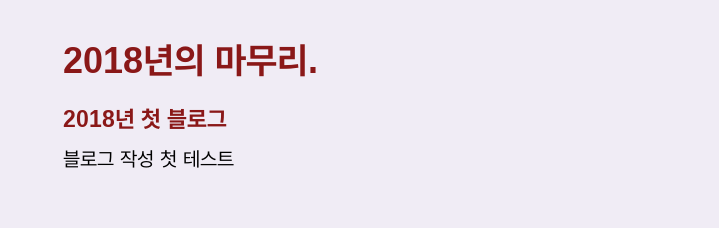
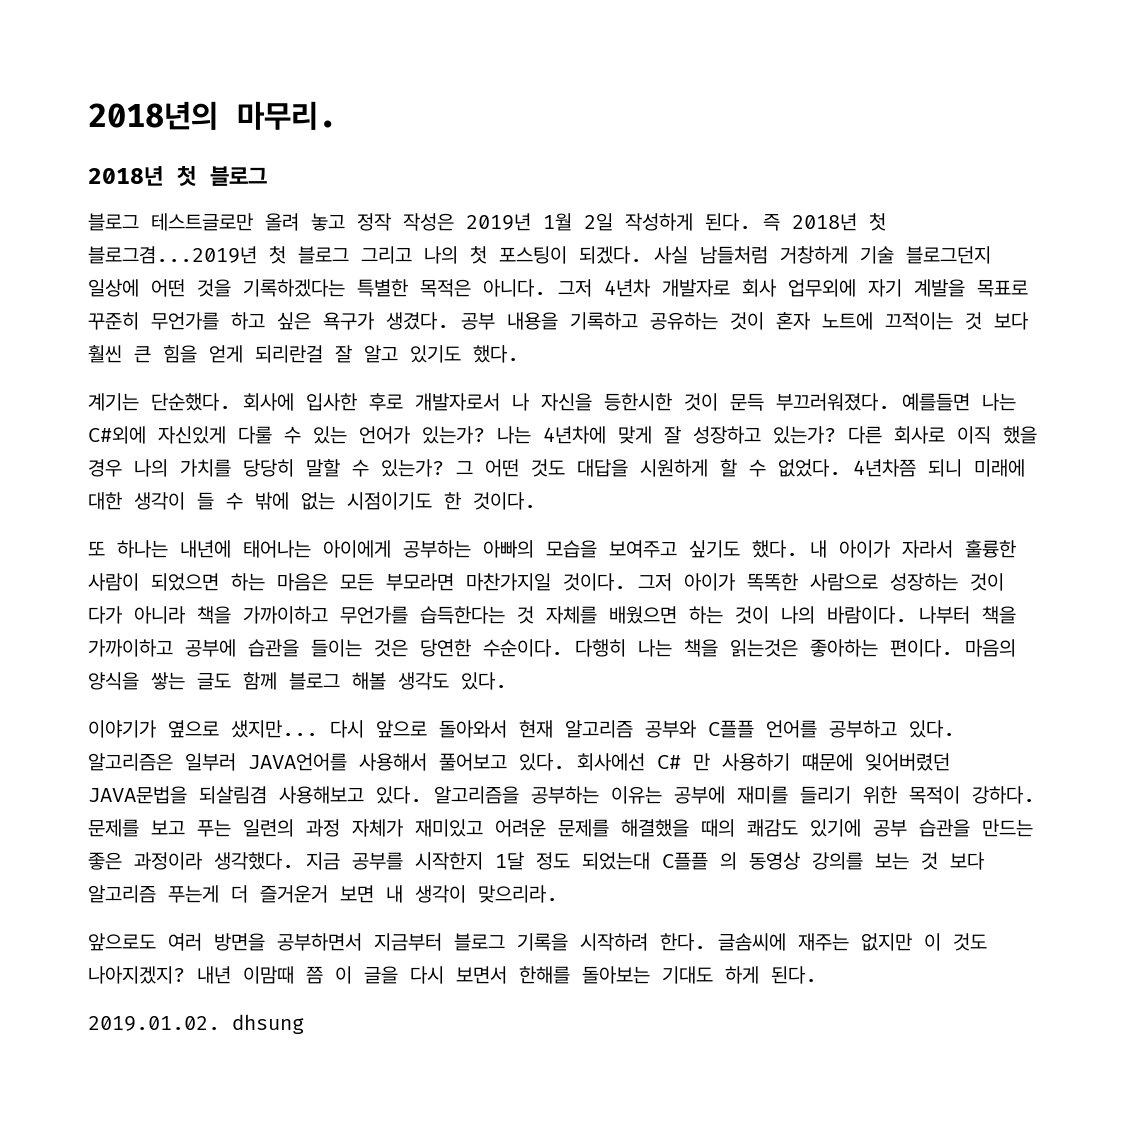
[120,150,234,168] 작성 첫 테스트 -> [151,213,886,231] [88,246,991,264] [88,279,1028,297] [88,312,1029,330] [88,345,519,363] [88,393,1016,411] [88,426,1037,444] [88,459,1025,477] [88,492,536,510] [88,539,1016,558] [88,573,1004,591] [88,606,1016,624] [88,639,1016,657] [88,672,507,690] [88,720,955,738] [88,753,950,771] [88,786,1035,804] [88,819,1033,837] [88,852,985,870] [88,885,558,903] [88,933,987,951] [88,966,817,984] [88,1014,304,1034] 테스트글로만 올려 놓고 정작 작성은 2019년 1월 2일 작성하게 된다. 즉 2018년 첫 블로그겸...2019년 첫 블로그 그리고 나의 첫 포스팅이 되겠다. 사실 남들처럼 거창하게 기술 블로그던지 일상에 어떤 것을 기록하겠다는 특별한 목적은 아니다. 그저 4년차 개발자로 회사 업무외에 자기 계발을 목표로 꾸준히 무언가를 하고 싶은 욕구가 생겼다. 공부 내용을 기록하고 공유하는 것이 혼자 노트에 끄적이는 것 보다 훨씬 큰 힘을 얻게 되리란걸 잘 알고 있기도 했다. // 계기는 단순했다. 회사에 입사한 후로 개발자로서 나 자신을 등한시한 것이 문득 부끄러워졌다. 예를들면 나는 C#외에 자신있게 다룰 수 있는 언어가 있는가? 나는 4년차에 맞게 잘 성장하고 있는가? 다른 회사로 이직 했을 경우 나의 가치를 당당히 말할 수 있는가? 그 어떤 것도 대답을 시원하게 할 수 없었다. 4년차쯤 되니 미래에 대한 생각이 들 수 밖에 없는 시점이기도 한 것이다. // 또 하나는 내년에 태어나는 아이에게 공부하는 아빠의 모습을 보여주고 싶기도 했다. 내 아이가 자라서 훌륭한 사람이 되었으면 하는 마음은 모든 부모라면 마찬가지일 것이다. 그저 아이가 똑똑한 사람으로 성장하는 것이 다가 아니라 책을 가까이하고 무언가를 습득한다는 것 자체를 배웠으면 하는 것이 나의 바람이다. 나부터 책을 가까이하고 공부에 습관을 들이는 것은 당연한 수순이다. 다행히 나는 책을 읽는것은 좋아하는 편이다. 마음의 양식을 쌓는 글도 함께 블로그 해볼 생각도 있다. // 이야기가 옆으로 샜지만... 다시 앞으로 돌아와서 현재 알고리즘 공부와 C플플 언어를 공부하고 있다. 알고리즘은 일부러 JAVA언어를 사용해서 풀어보고 있다. 회사에선 C# 만 사용하기 떄문에 잊어버렸던 JAVA문법을 되살림겸 사용해보고 있다. 알고리즘을 공부하는 이유는 공부에 재미를 들리기 위한 목적이 강하다. 문제를 보고 푸는 일련의 과정 자체가 재미있고 어려운 문제를 해결했을 때의 쾌감도 있기에 공부 습관을 만드는 좋은 과정이라 생각했다. 지금 공부를 시작한지 1달 정도 되었는대 C플플 의 동영상 강의를 보는 것 보다 알고리즘 푸는게 더 즐거운거 보면 내 생각이 맞으리라. // 앞으로도 여러 방면을 공부하면서 지금부터 블로그 기록을 시작하려 한다. 글솜씨에 재주는 없지만 이 것도 나아지겠지? 내년 이맘때 쯤 이 글을 다시 보면서 한해를 돌아보는 기대도 하게 된다. // 2019.01.02. dhsung

